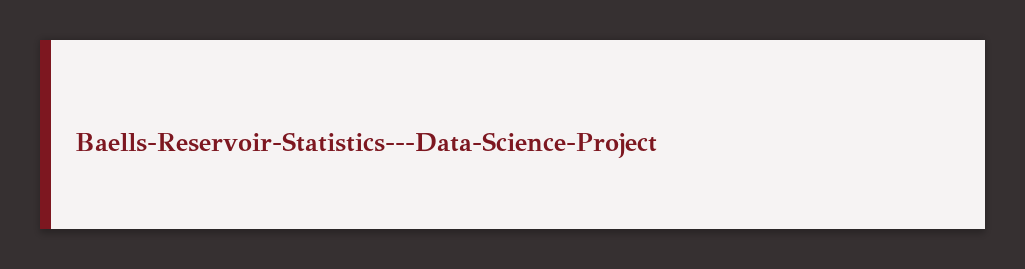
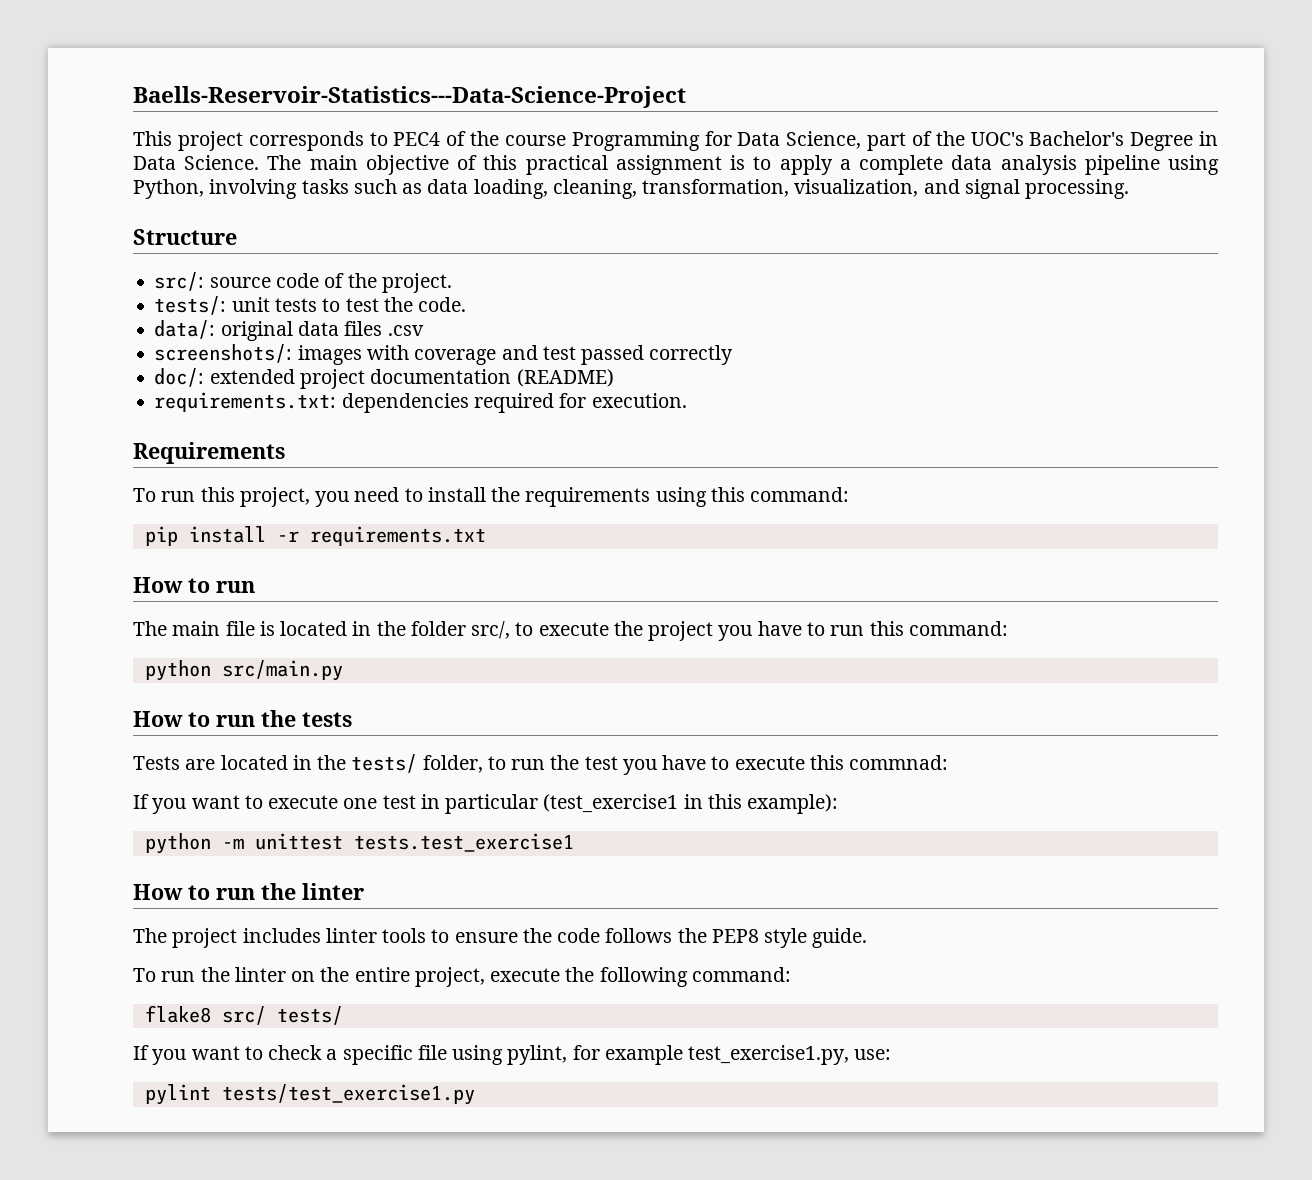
(657, 145) none -> [133,131,1219,151] [133,155,1220,175] [133,179,1130,199] [133,229,237,245] [154,272,452,293] [154,296,467,315] [154,320,424,341] [154,344,734,365] [154,368,614,389] [154,392,687,413] [133,442,285,464] [133,487,850,507] [144,526,486,546] [133,577,255,593] [133,621,1008,641] [144,660,343,681] [133,710,352,727] [133,754,949,775] [133,794,839,814] [144,833,574,854] [133,883,364,900] [133,928,868,948] [133,967,791,987] [144,1005,343,1025] [133,1045,892,1065] [144,1084,475,1105] // This project corresponds to PEC4 of the course Programming for Data Science, part of the UOC's Bachelor's Degree in Data Science. The main objective of this practical assignment is to apply a complete data analysis pipeline using Python, involving tasks such as data loading, cleaning, transformation, visualization, and signal processing. // Structure // src/: source code of the project. // tests/: unit tests to test the code. // data/: original data files .csv // screenshots/: images with coverage and test passed correctly // doc/: extended project documentation (README) // requirements.txt: dependencies required for execution. // Requirements // To run this project, you need to install the requirements using this command: // pip install -r requirements.txt // How to run // The main file is located in the folder src/, to execute the project you have to run this command: // python src/main.py // How to run the tests // Tests are located in the tests/ folder, to run the test you have to execute this commnad: // If you want to execute one test in particular (test_exercise1 in this example): // python -m unittest tests.test_exercise1 // How to run the linter // The project includes linter tools to ensure the code follows the PEP8 style guide. // To run the linter on the entire project, execute the following command: // flake8 src/ tests/ // If you want to check a specific file using pylint, for example test_exercise1.py, use: // pylint tests/test_exercise1.py

